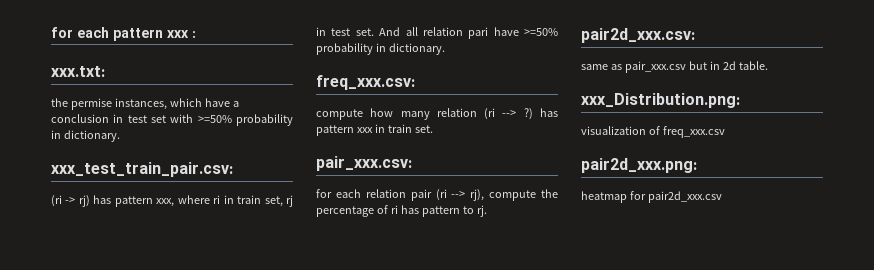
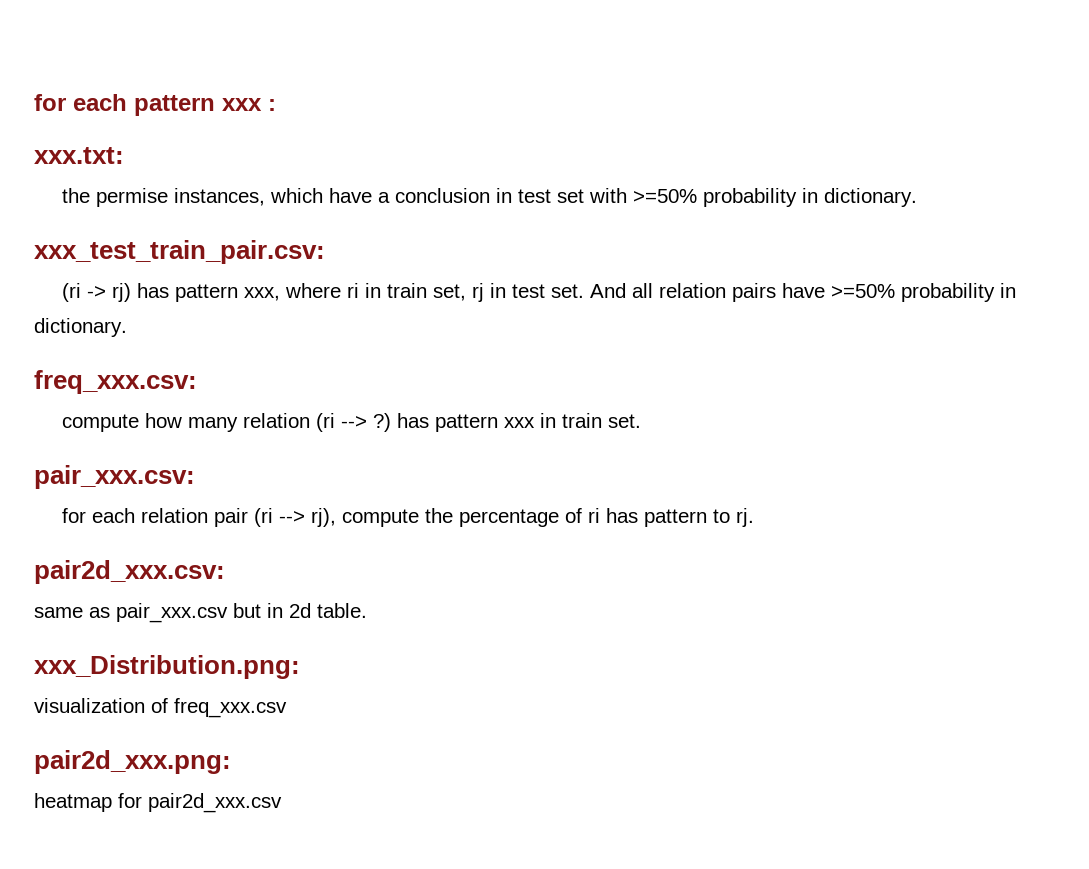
[468,27,489,39] pari -> [731,283,776,302] pairs

